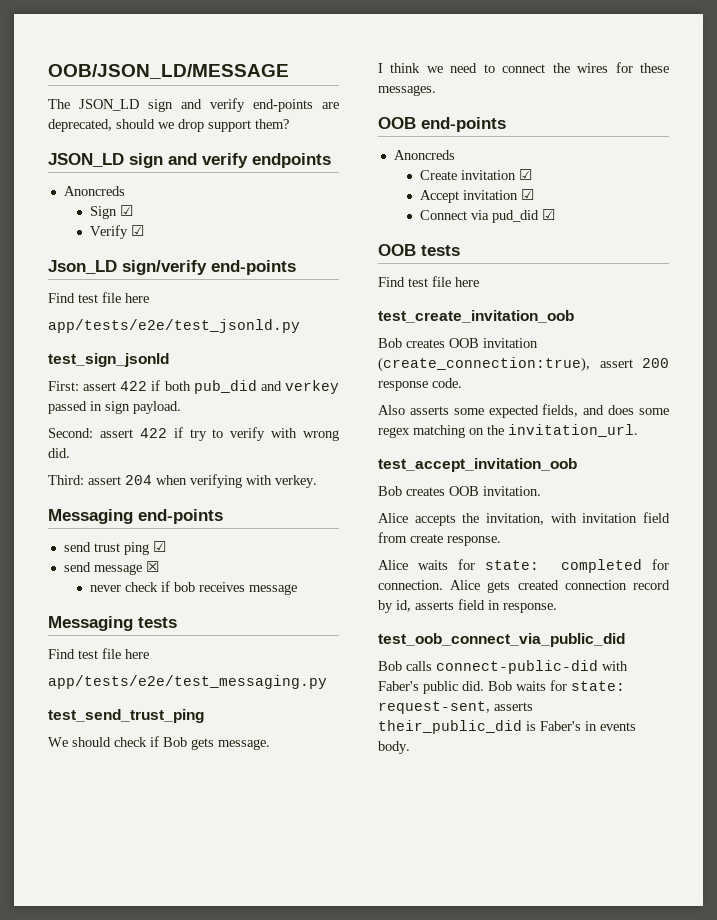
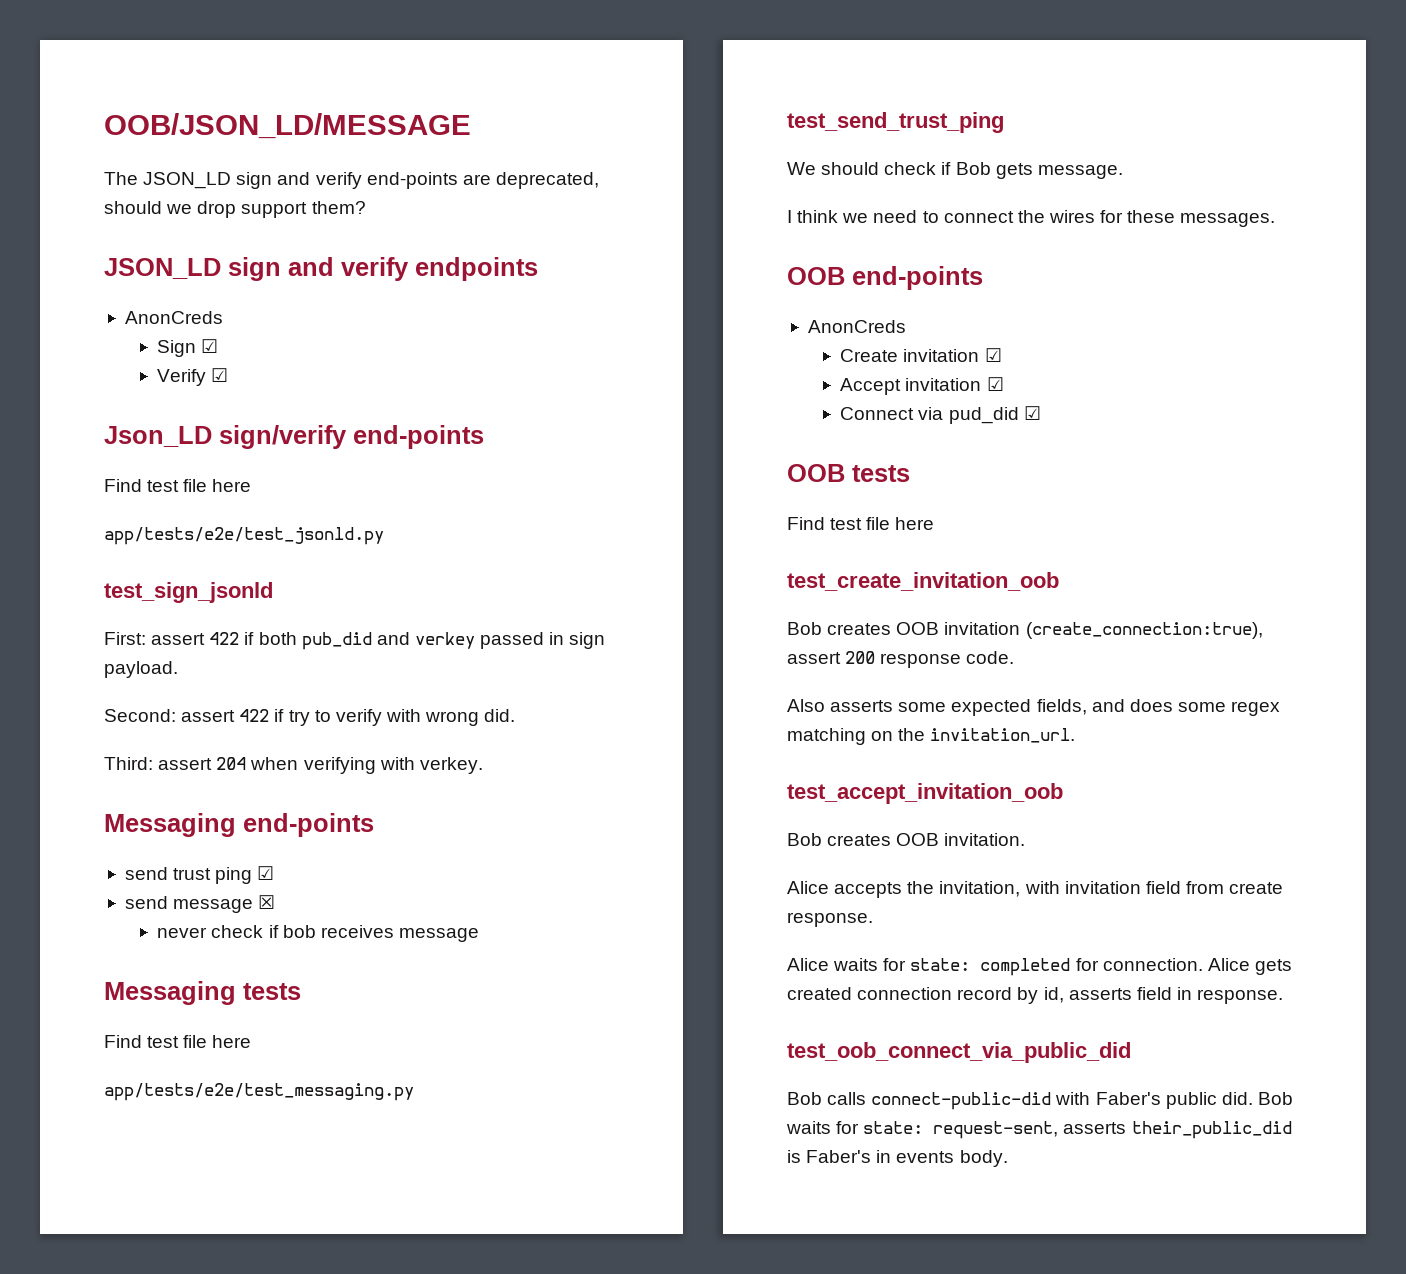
[63,186,125,196] Anoncreds -> [124,311,223,324] AnonCreds
[393,150,455,160] Anoncreds -> [807,320,906,333] AnonCreds

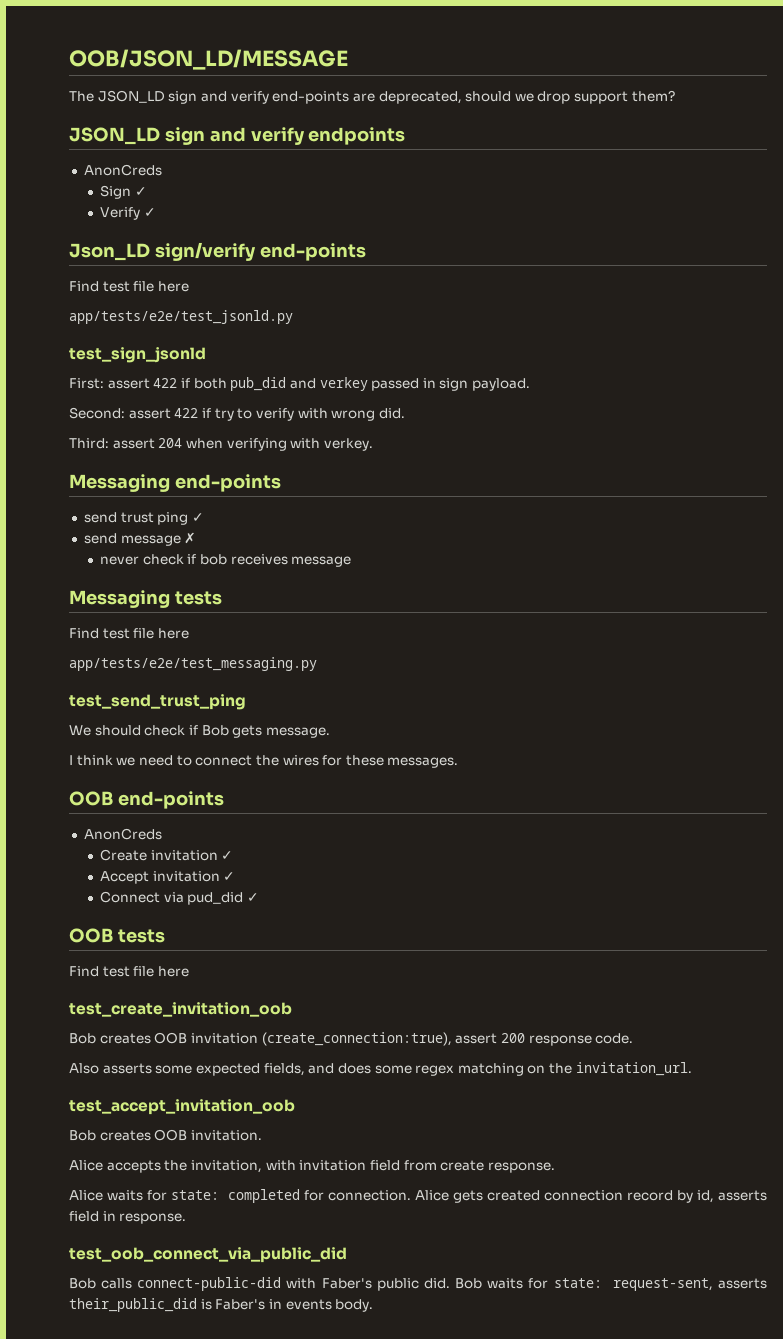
[201,339,219,353] ☑ -> [134,187,147,196] ✓
[211,368,229,382] ☑ -> [143,208,156,217] ✓
[257,866,275,880] ☑ -> [191,513,204,522] ✓
[258,895,276,909] ☒ -> [184,532,197,544] ✗
[984,348,1002,362] ☑ -> [221,851,234,860] ✓
[986,377,1004,391] ☑ -> [223,872,236,881] ✓
[1023,406,1041,420] ☑ -> [246,893,259,902] ✓

